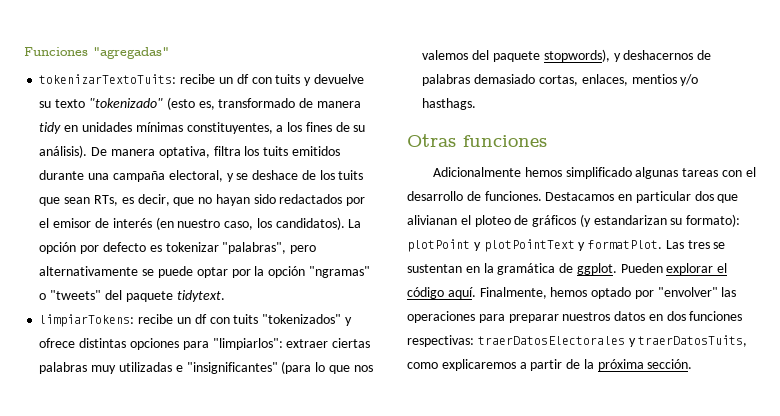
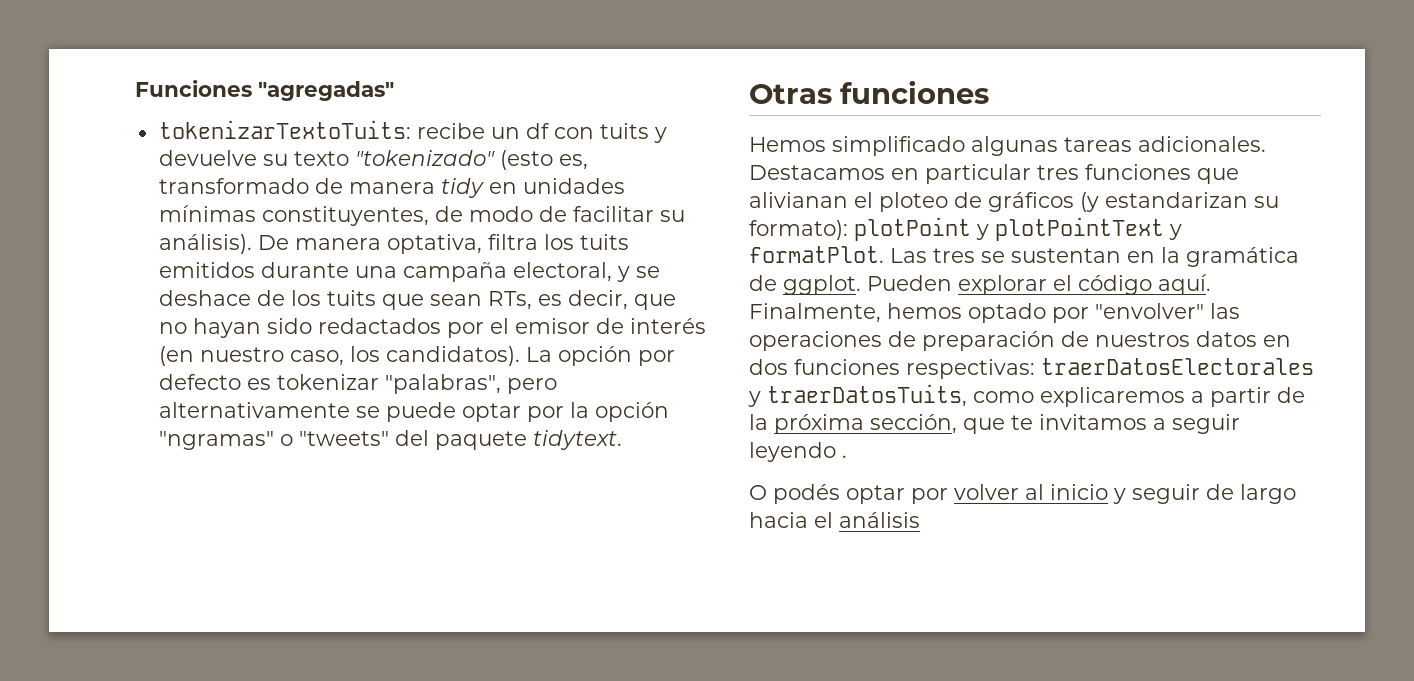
[276,122,350,132] a los fines de -> [434,206,654,222] de modo de facilitar
[39,314,352,327] [39,338,371,350] [39,361,373,374] [422,49,712,62] [422,74,699,86] [422,98,477,110] // limpiarTokens: recibe un df con tuits "tokenizados" y ofrece distintas opciones para "limpiarlos": extraer ciertas palabras muy utilizadas e "insignificantes" (para lo que nos valemos del paquete stopwords), y deshacernos de palabras demasiado cortas, enlaces, mentios y/o hasthags. -> (622, 440) none
[433,167,562,177] Adicionalmente hemos -> [749,137,826,152] Hemos
[721,167,756,177] [407,191,542,201] con el desarrollo de funciones. -> [1138,136,1266,152] adicionales.
[694,191,714,201] dos -> [1037,164,1191,180] tres funciones
[478,314,559,323] para preparar -> [888,331,1089,351] de preparación de
[647,359,693,369] sección. -> [870,414,1240,434] [749,442,847,462] [749,484,1296,504] [749,512,920,528] sección, que te invitamos a seguir leyendo . // O podés optar por volver al inicio y seguir de largo hacia el análisis

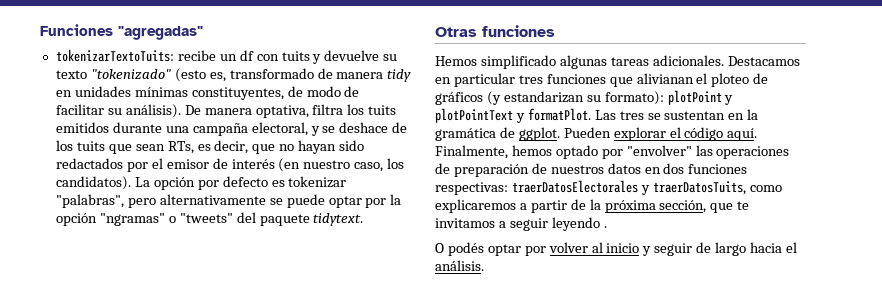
[839,512,920,528] análisis -> [435,260,484,271] análisis.

